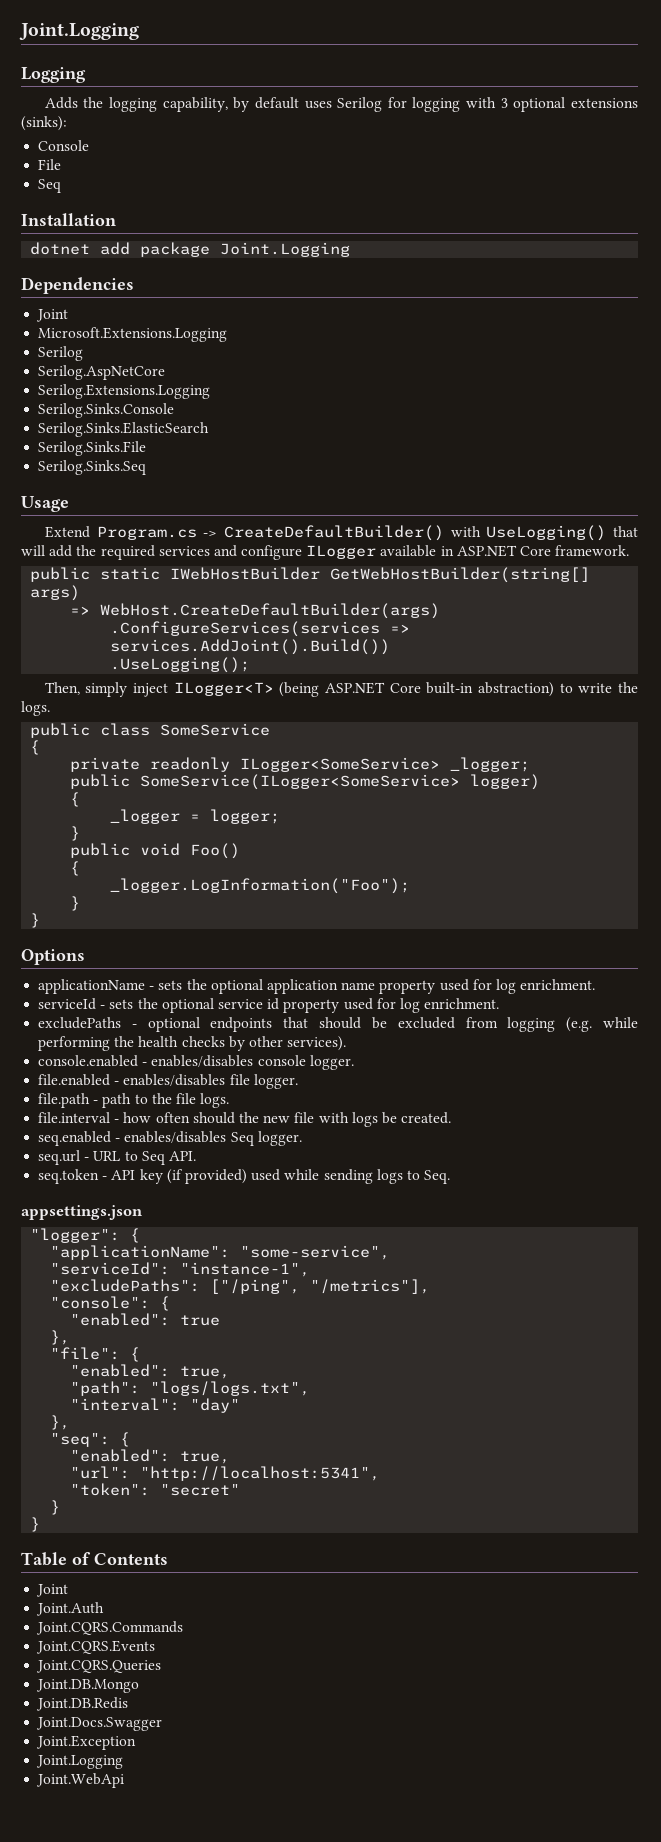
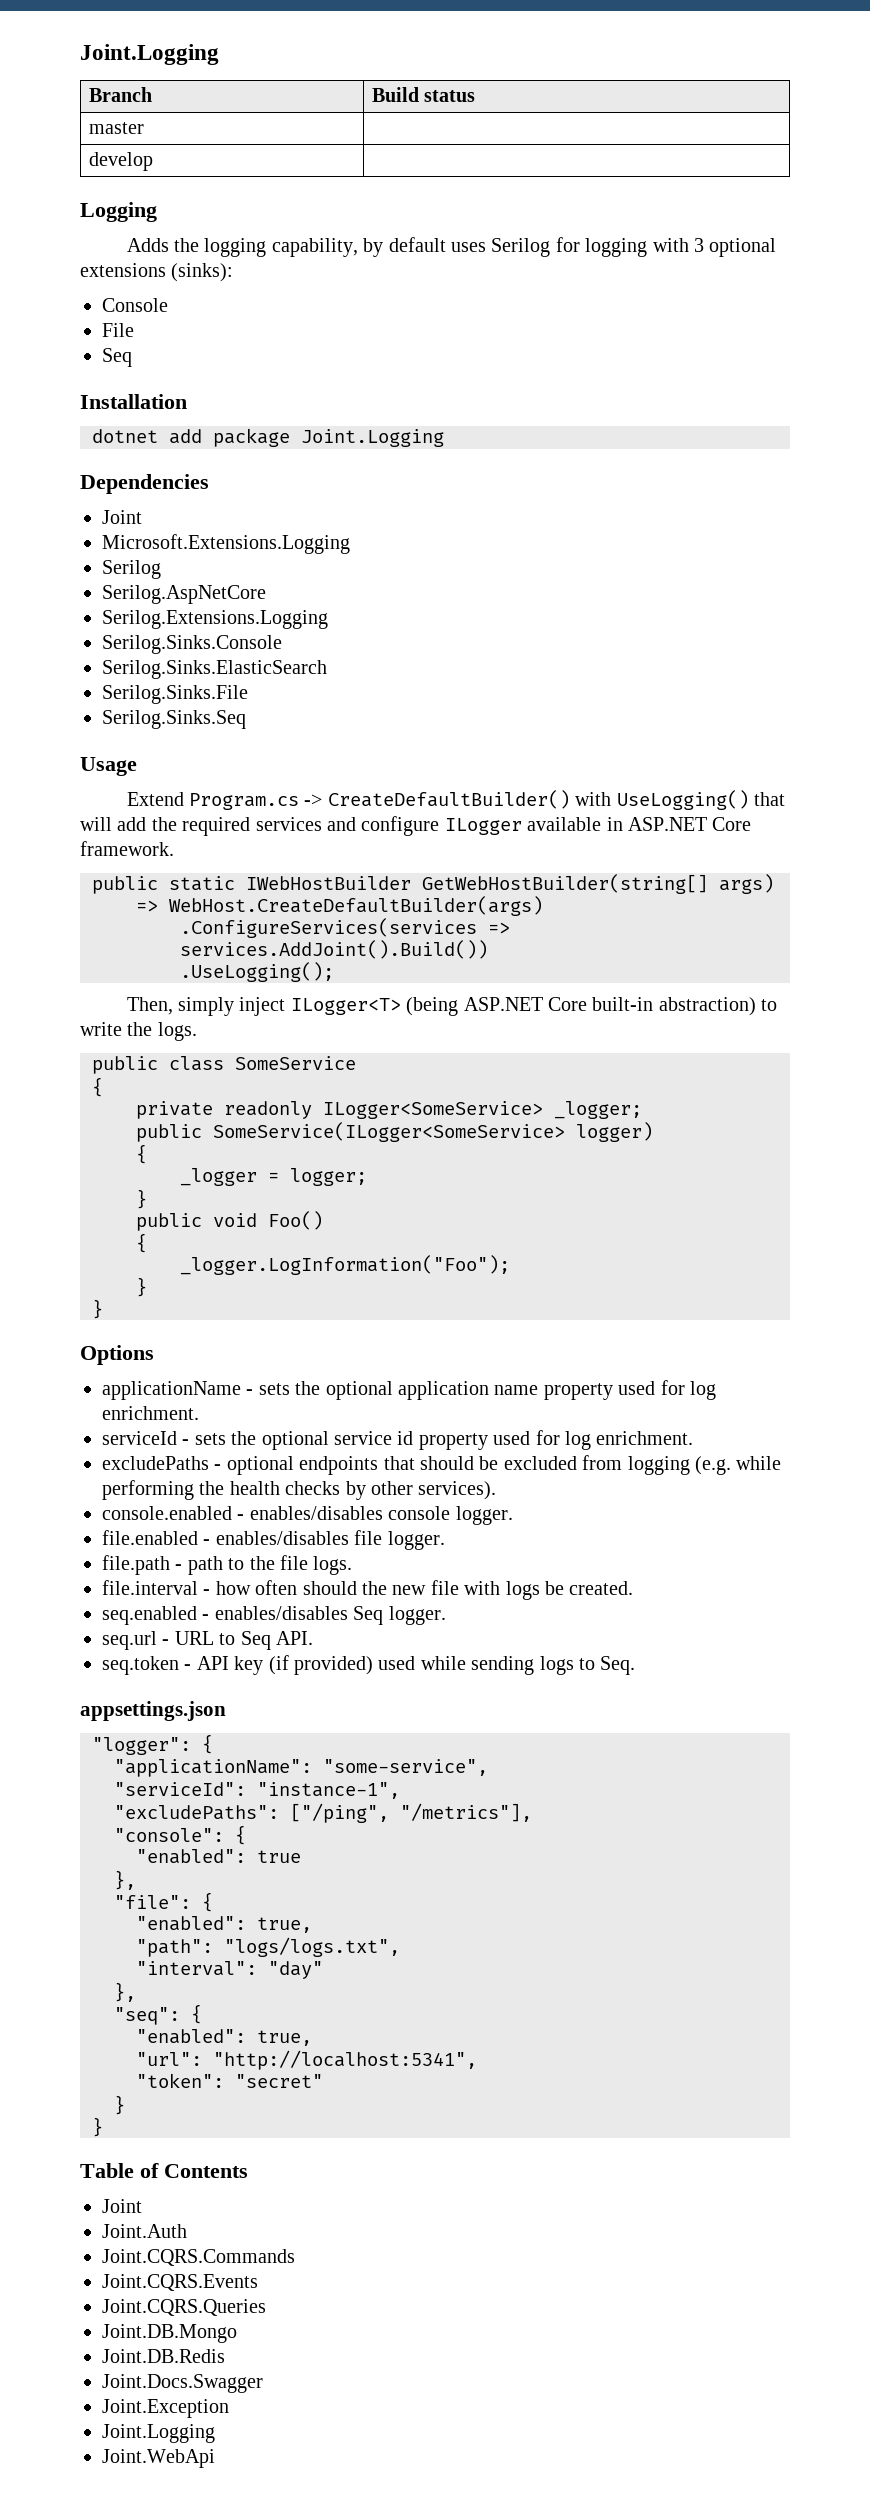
[19,23,139,40] Joint.Logging -> [80,44,219,65] [88,87,152,102] [371,87,475,102] [88,122,144,134] [88,152,153,171] Joint.Logging // Branch | Build status // master | // develop |

